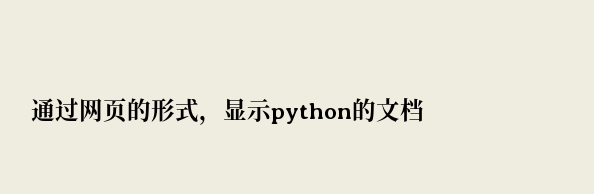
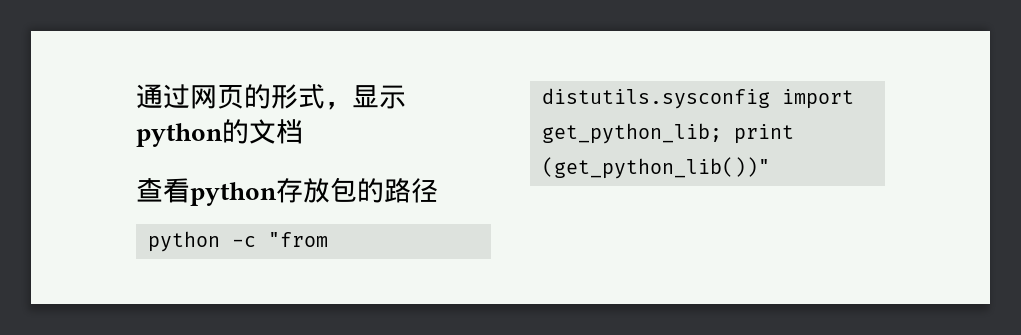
(424, 110) none -> [136,177,438,206] [148,231,328,252] [542,88,854,109] [542,123,794,144] [542,157,770,179] // 查看python存放包的路径 // python -c "from distutils.sysconfig import get_python_lib; print (get_python_lib())"

